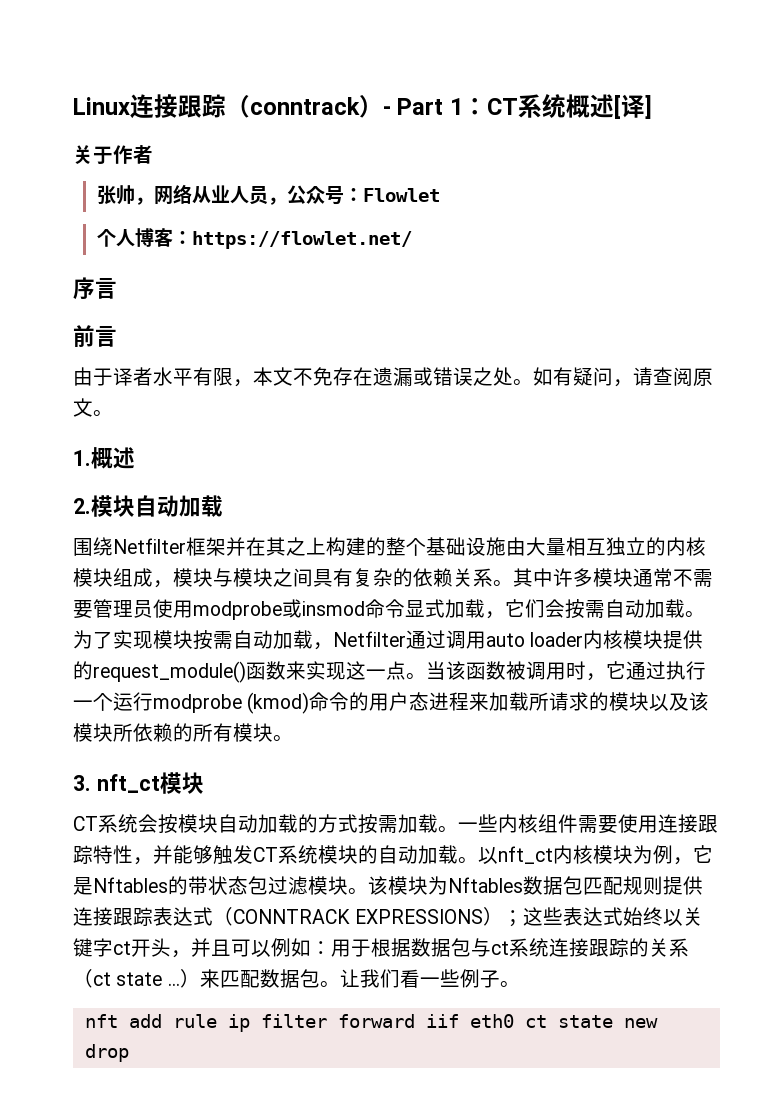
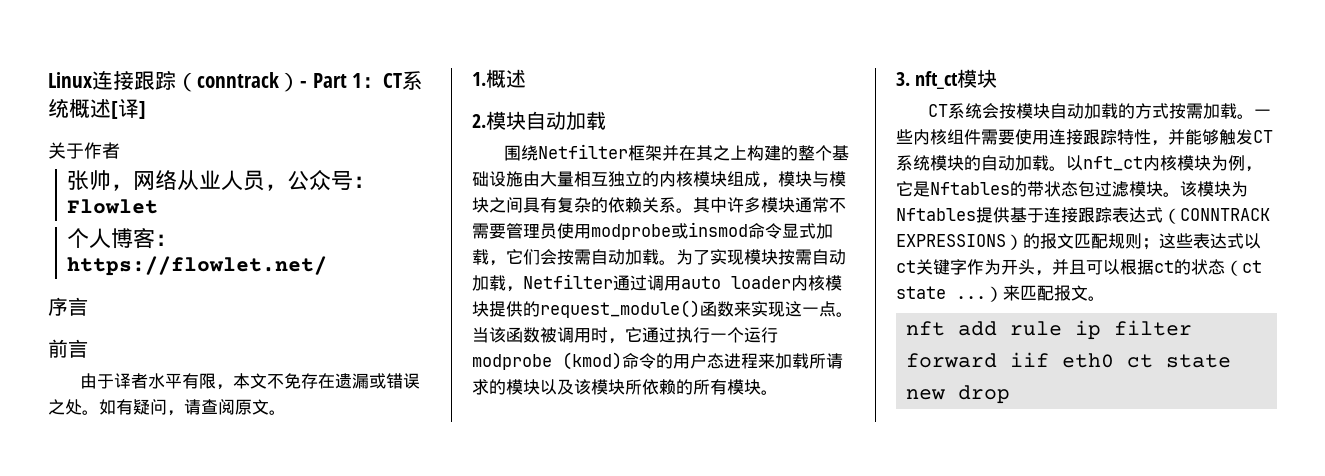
[523,876,703,895] 数据包匹配规则提供 -> [976,207,1044,223] 提供基于
[503,907,704,927] [73,938,689,958] ；这些表达式始终以关键字ct开头，并且可以例如：用于根据数据包与ct系统连接跟踪的关系 -> [1023,233,1261,250] [896,259,1225,276] 的报文匹配规则；这些表达式以ct关键字作为开头，并且可以根据ct的状态
[259,969,500,988] 数据包。让我们看一些例子 -> [1054,285,1088,301] 报文

